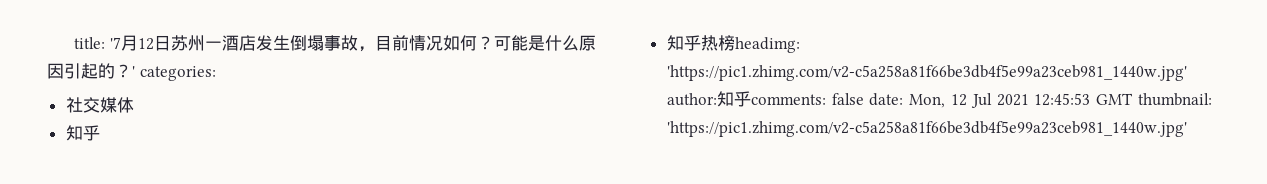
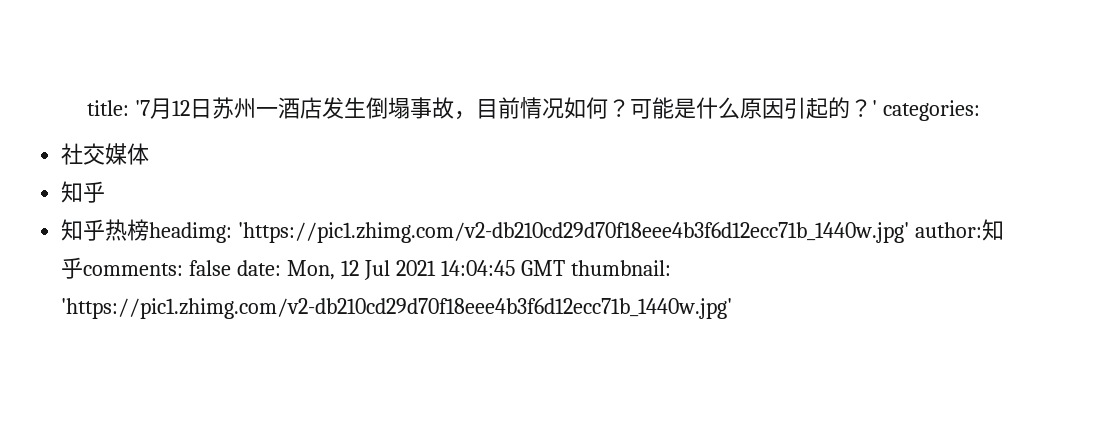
[666,65,1187,81] 'https://pic1.zhimg.com/v2-c5a258a81f66be3db4f5e99a23ceb981_1440w.jpg' -> [238,222,910,243] 'https://pic1.zhimg.com/v2-db210cd29d70f18eee4b3f6d12ecc71b_1440w.jpg'
[1034,93,1091,106] 12:45:53 -> [440,260,515,276] 14:04:45
[666,121,1187,137] 'https://pic1.zhimg.com/v2-c5a258a81f66be3db4f5e99a23ceb981_1440w.jpg' -> [61,298,733,319] 'https://pic1.zhimg.com/v2-db210cd29d70f18eee4b3f6d12ecc71b_1440w.jpg'

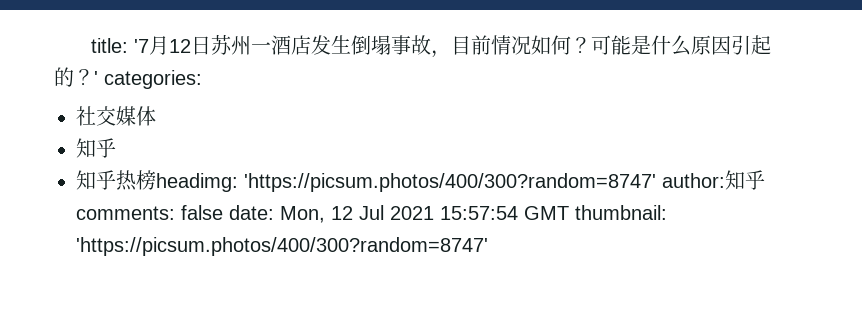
[238,222,910,243] 'https://pic1.zhimg.com/v2-db210cd29d70f18eee4b3f6d12ecc71b_1440w.jpg' -> [244,173,656,192] 'https://picsum.photos/400/300?random=8747'
[440,260,515,276] 14:04:45 -> [440,206,518,220] 15:57:54
[61,298,733,319] 'https://pic1.zhimg.com/v2-db210cd29d70f18eee4b3f6d12ecc71b_1440w.jpg' -> [76,237,488,256] 'https://picsum.photos/400/300?random=8747'

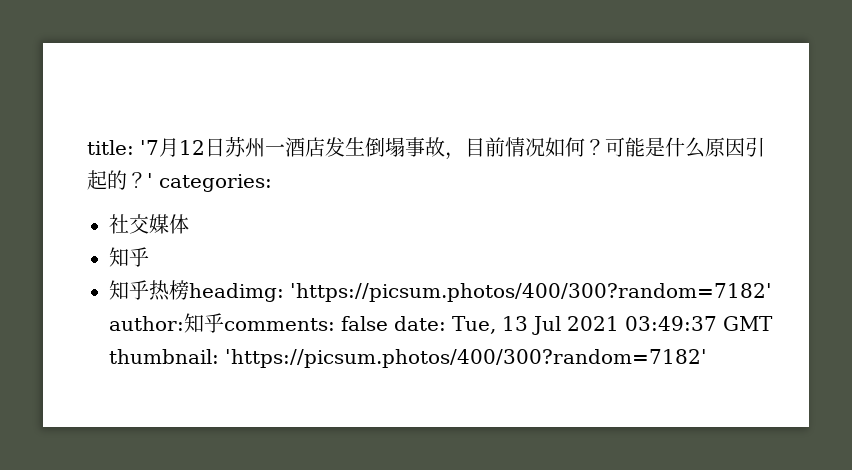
[244,173,656,192] 'https://picsum.photos/400/300?random=8747' -> [290,283,772,302] 'https://picsum.photos/400/300?random=7182'
[280,206,353,223] Mon, 12 -> [452,316,528,334] Tue, 13
[440,206,518,220] 15:57:54 -> [625,316,717,331] 03:49:37
[76,237,488,256] 'https://picsum.photos/400/300?random=8747' -> [225,349,707,368] 'https://picsum.photos/400/300?random=7182'

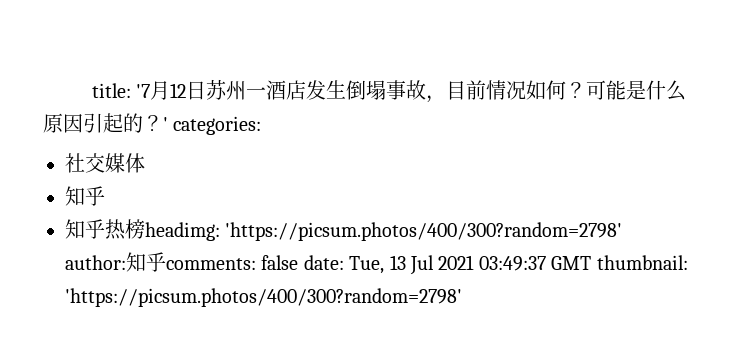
[290,283,772,302] 'https://picsum.photos/400/300?random=7182' -> [225,222,623,241] 'https://picsum.photos/400/300?random=2798'
[225,349,707,368] 'https://picsum.photos/400/300?random=7182' -> [65,288,462,307] 'https://picsum.photos/400/300?random=2798'

